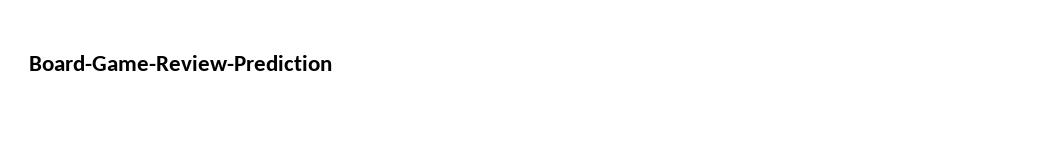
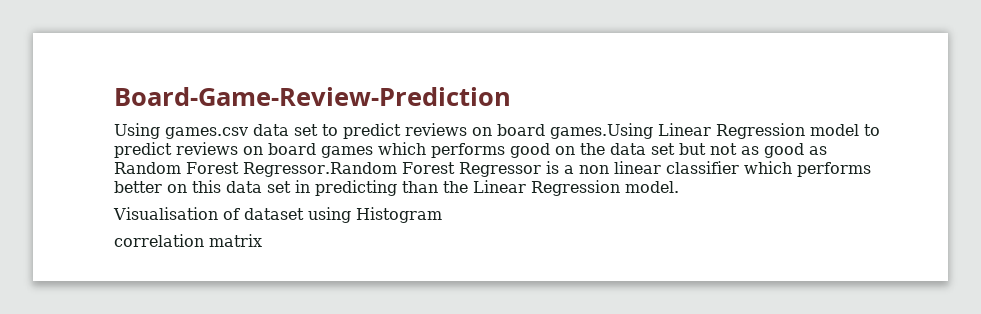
(332, 63) none -> [114,123,880,139] [114,142,827,158] [114,161,871,177] [114,180,679,196] [113,207,442,223] [114,234,262,247] // Using games.csv data set to predict reviews on board games.Using Linear Regression model to predict reviews on board games which performs good on the data set but not as good as Random Forest Regressor.Random Forest Regressor is a non linear classifier which performs better on this data set in predicting than the Linear Regression model. // Visualisation of dataset using Histogram // correlation matrix

